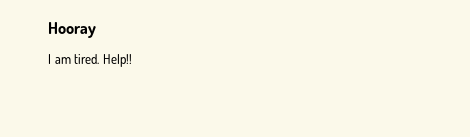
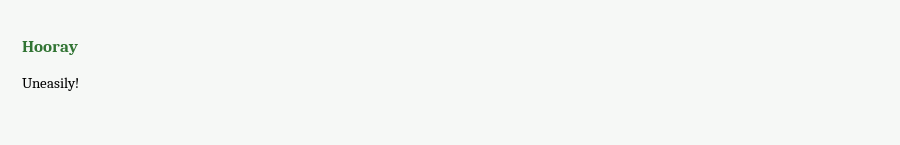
[48,54,132,67] I am tired. Help!! -> [22,77,79,91] Uneasily!

